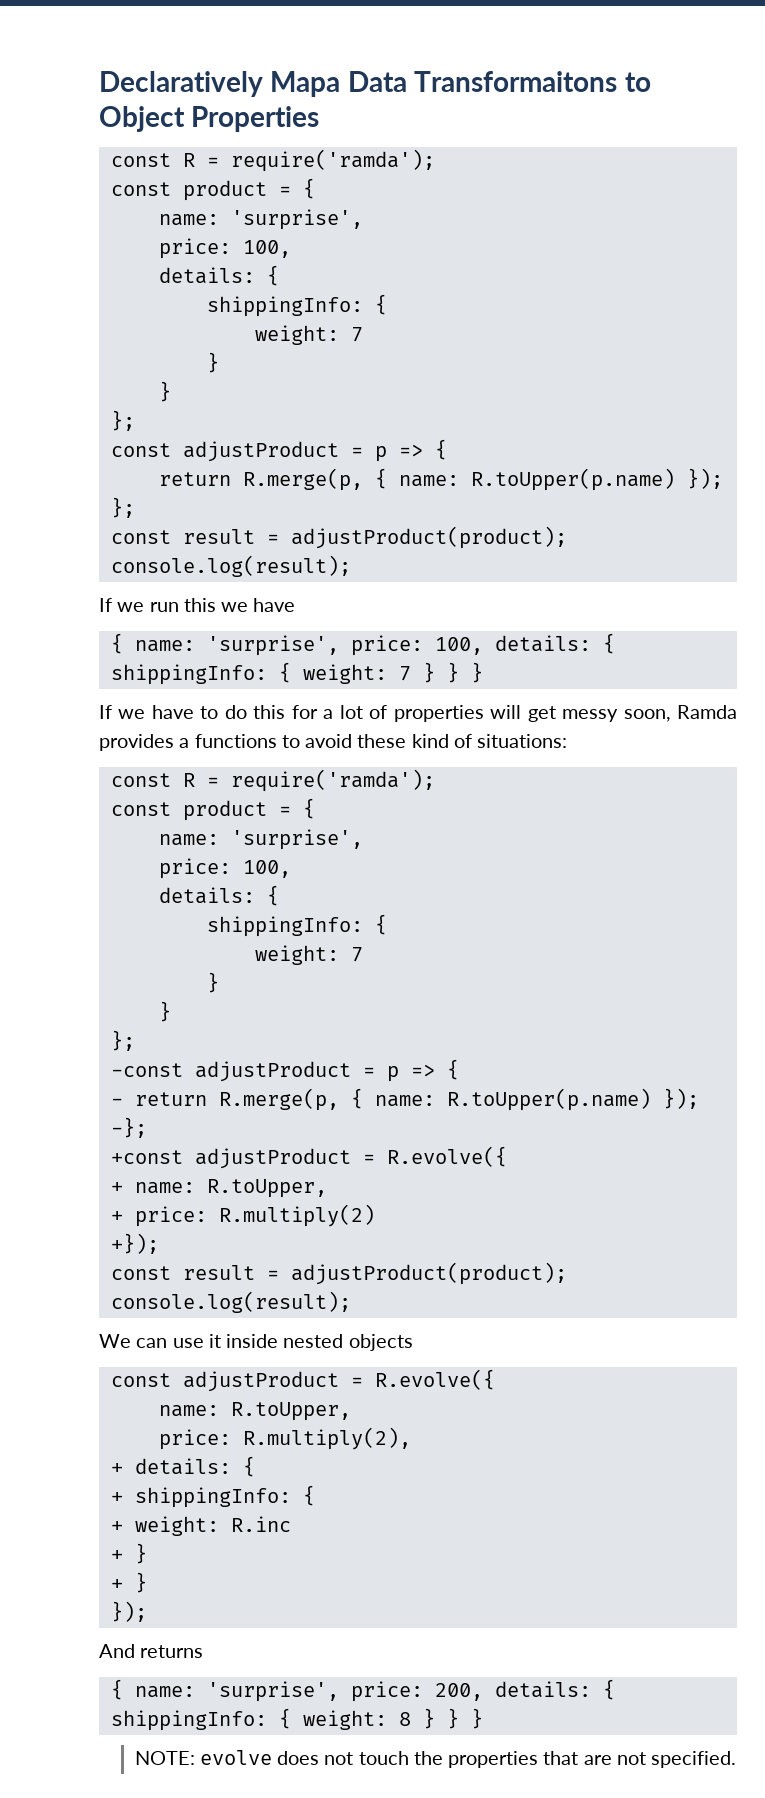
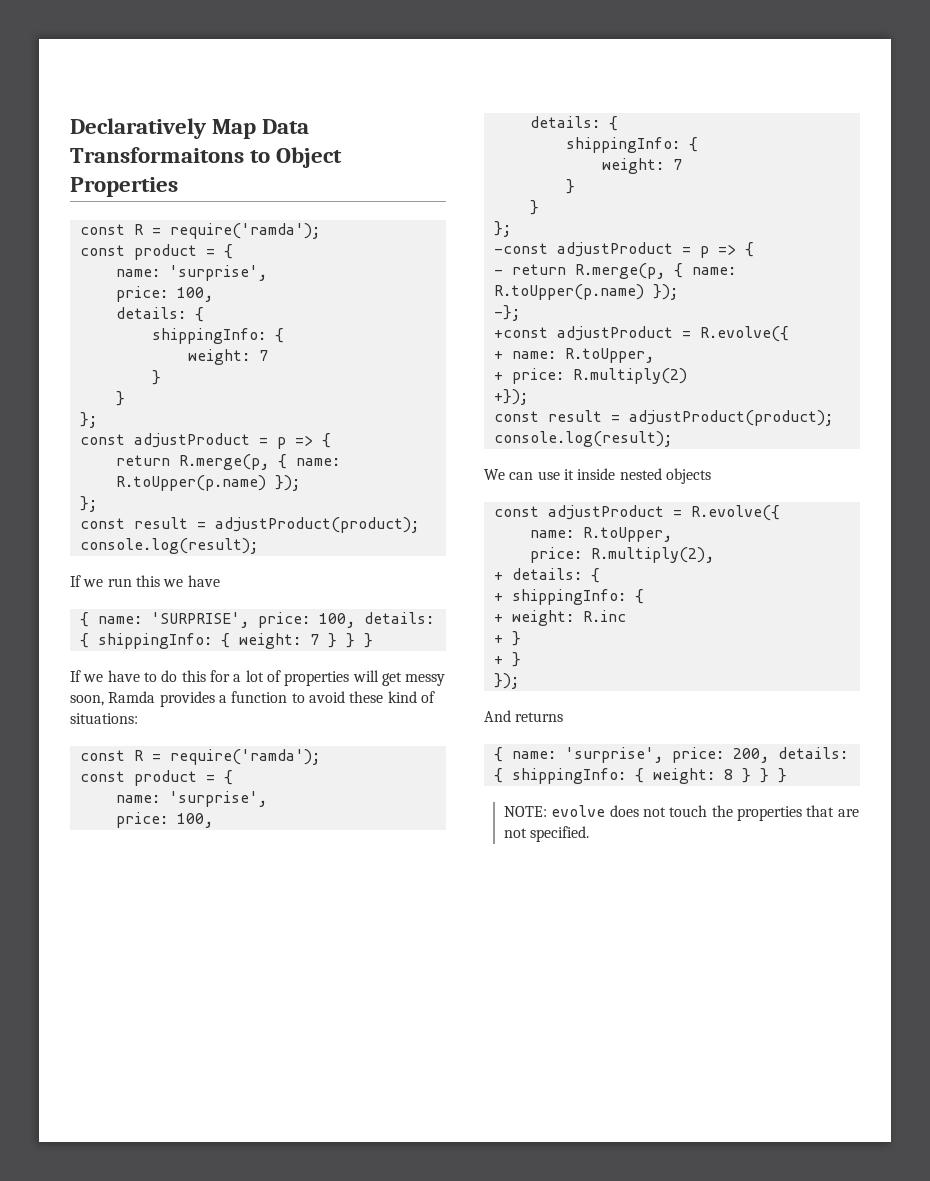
[270,71,341,97] Mapa -> [212,119,257,139] Map
[206,635,339,656] 'surprise', -> [150,612,249,628] 'SURPRISE',
[194,734,277,748] functions -> [231,691,288,703] function

